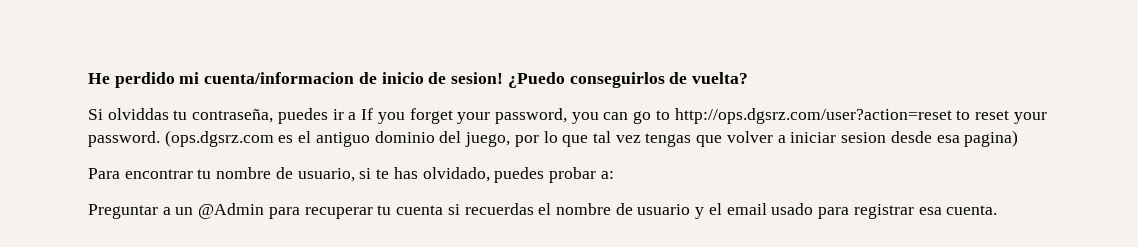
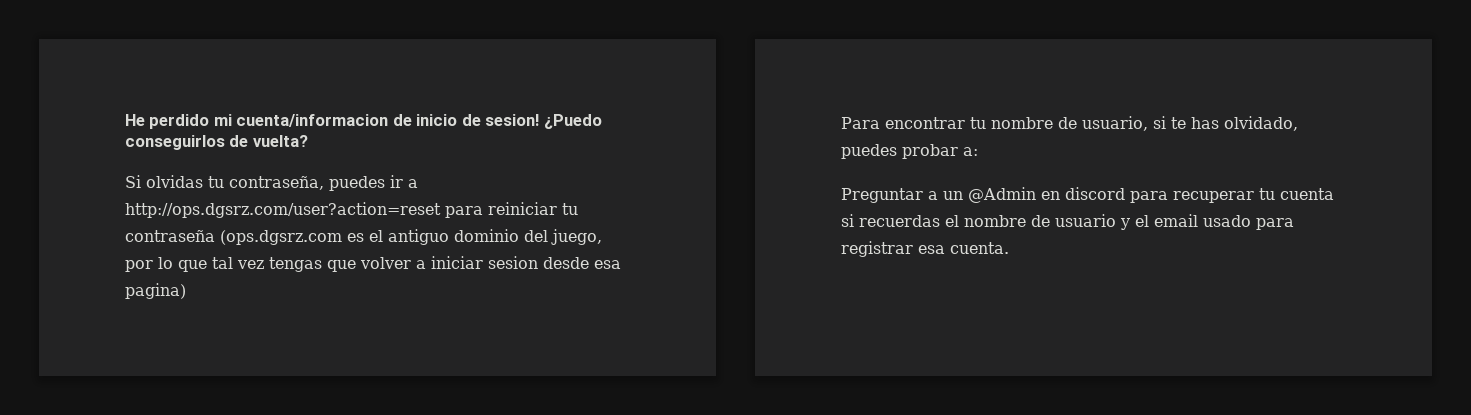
[107,108,169,120] olviddas -> [146,175,203,188] olvidas
[361,108,1047,124] [88,131,160,147] If you forget your password, you can go to http://ops.dgsrz.com/user?action=reset to reset your password. -> [125,202,578,218] [125,230,215,242] http://ops.dgsrz.com/user?action=reset para reiniciar tu contraseña
(265, 211) none -> [1041,187,1125,200] en discord

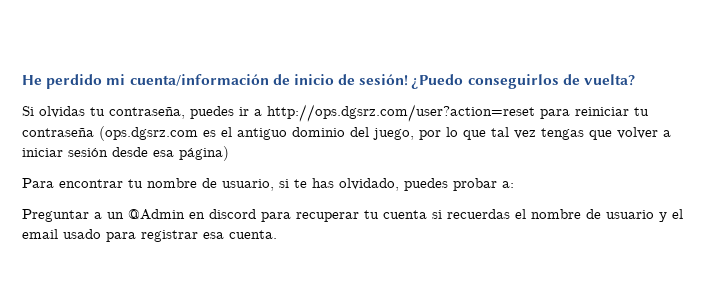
[236,114,389,127] cuenta/informacion -> [129,74,269,86] cuenta/información
[485,114,540,126] sesion! -> [359,74,409,86] sesión!
[488,256,538,269] sesion -> [68,148,108,157] sesión
[125,283,186,299] pagina) -> [179,146,229,161] página)

